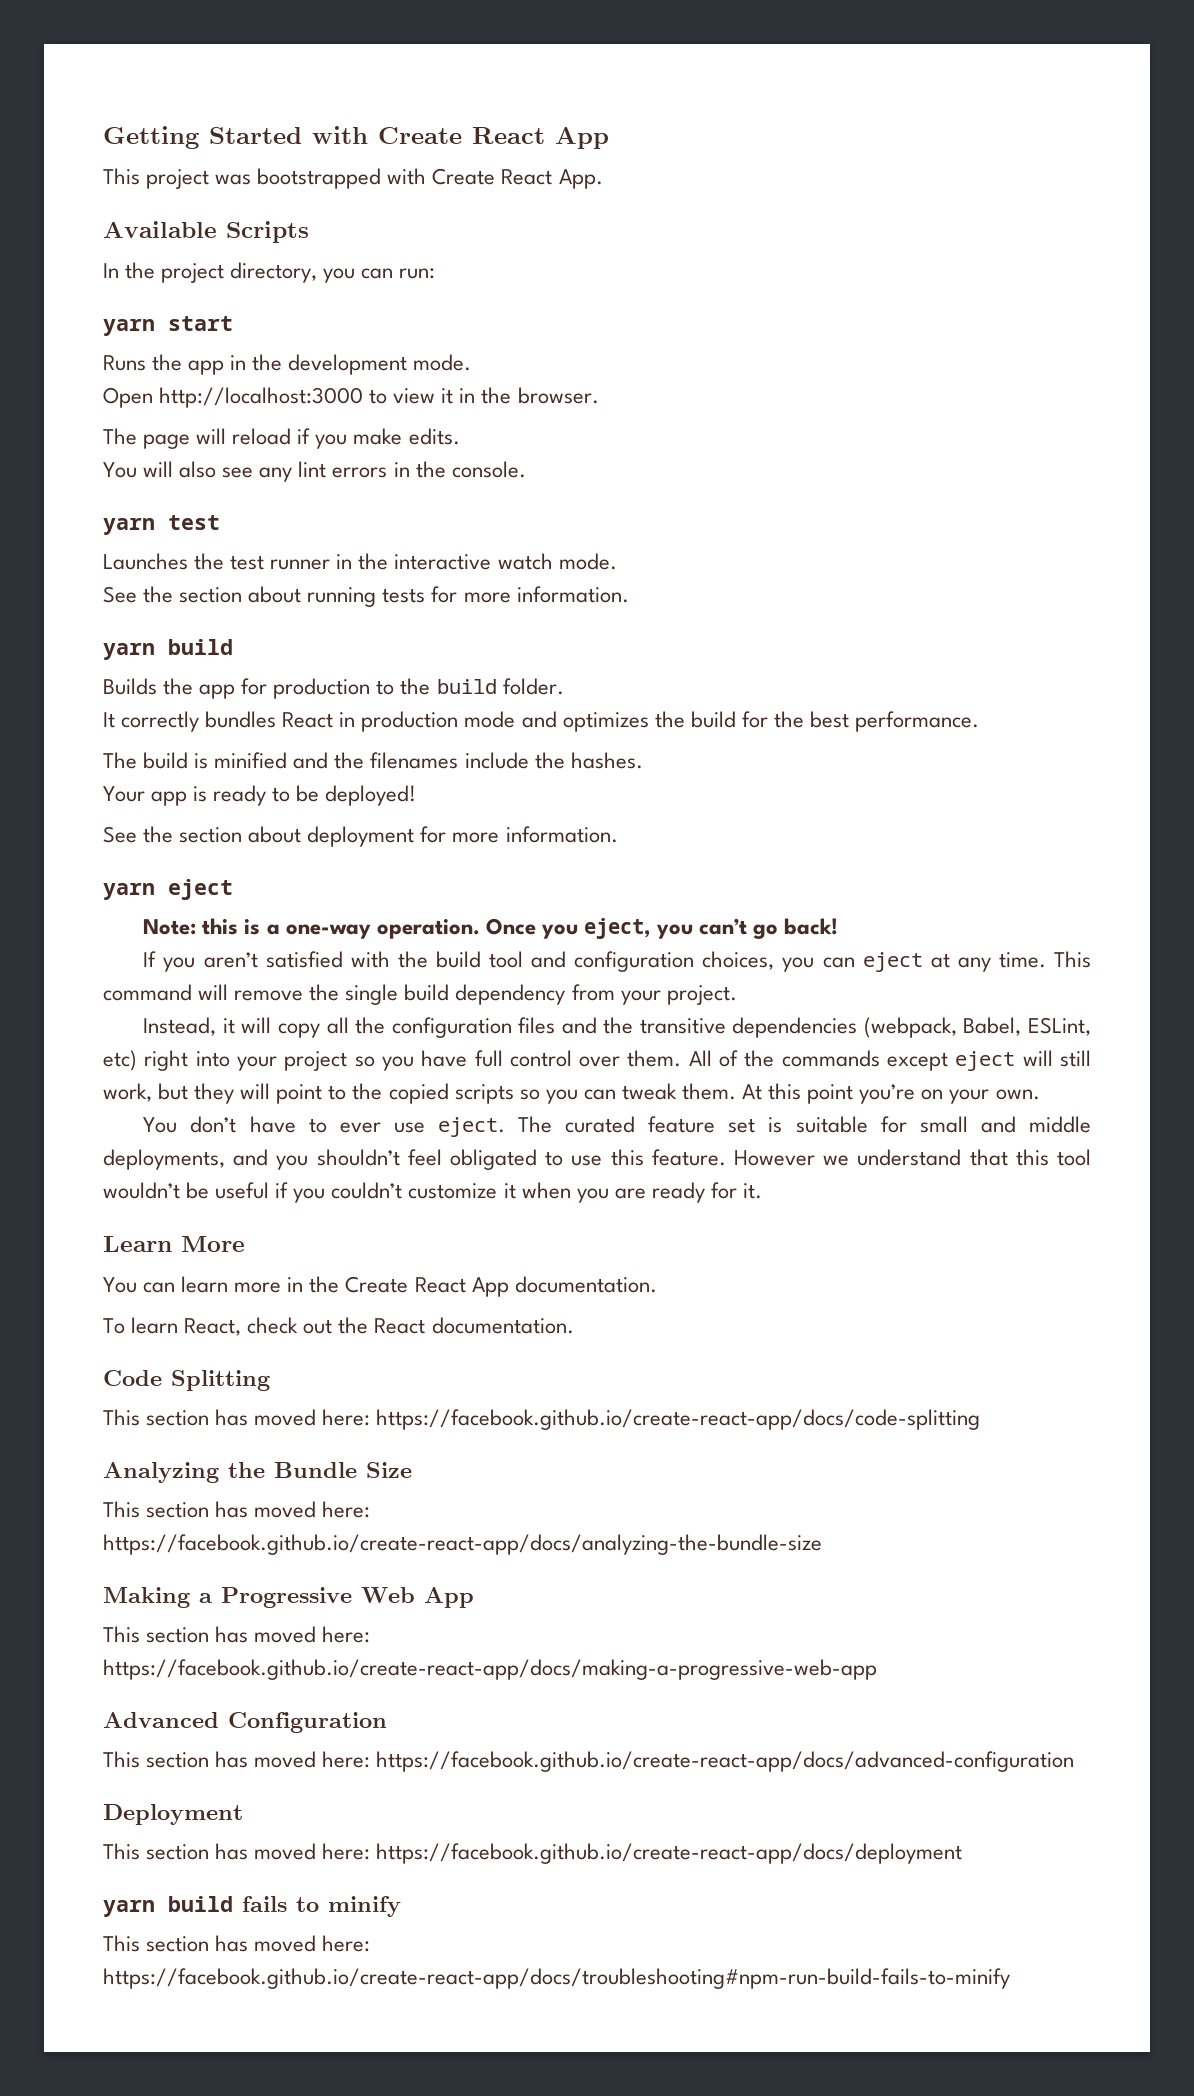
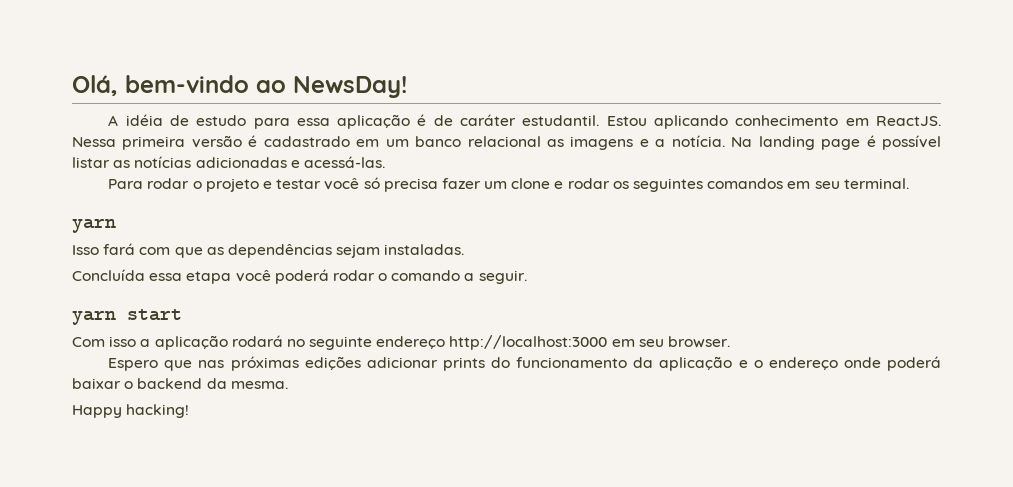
[103,126,609,149] [103,168,603,189] [103,221,309,243] [103,262,436,283] [103,316,233,336] [103,354,472,375] [103,387,599,408] [103,428,460,449] [103,461,526,482] [103,515,220,535] [103,553,617,570] [103,586,629,607] [103,639,233,660] [103,678,564,699] [103,711,980,732] [103,752,643,769] [103,785,417,806] [103,826,618,847] [103,879,233,900] [143,918,839,939] [143,951,1091,972] [103,984,737,1005] [143,1017,1091,1038] [103,1050,1091,1071] [103,1083,1040,1104] [143,1116,1091,1137] [103,1149,1092,1170] [103,1182,762,1203] [103,1236,245,1252] [103,1276,657,1297] [103,1317,574,1336] [103,1370,270,1391] [103,1409,981,1430] [103,1462,412,1483] [103,1501,371,1518] [103,1534,822,1555] [103,1587,474,1608] [103,1626,371,1643] [103,1659,877,1680] [103,1712,387,1733] [103,1751,1075,1772] [103,1804,243,1825] [103,1843,963,1864] [103,1896,401,1917] [103,1935,371,1952] [103,1968,1010,1989] Getting Started with Create React App // This project was bootstrapped with Create React App. // Available Scripts // In the project directory, you can run: // yarn start // Runs the app in the development mode. // Open http://localhost:3000 to view it in the browser. // The page will reload if you make edits. // You will also see any lint errors in the console. // yarn test // Launches the test runner in the interactive watch mode. // See the section about running tests for more information. // yarn build // Builds the app for production to the build folder. // It correctly bundles React in production mode and optimizes the build for the best performance. // The build is minified and the filenames include the hashes. // Your app is ready to be deployed! // See the section about deployment for more information. // yarn eject // Note: this is a one-way operation. Once you eject, you can’t go back! // If you aren’t satisfied with the build tool and configuration choices, you can eject at any time. This command will remove the single build dependency from your project. // Instead, it will copy all the configuration files and the transitive dependencies (webpack, Babel, ESLint, etc) right into your project so you have full control over them. All of the commands except eject will still work, but they will point to the copied scripts so you can tweak them. At this point you’re on your own. // You don’t have to ever use eject. The curated feature set is suitable for small and middle deployments, and you shouldn’t feel obligated to use this feature. However we understand that this tool wouldn’t be useful if you couldn’t customize it when you are ready for it. // Learn More // You can learn more in the Create React App documentation. // To learn React, check out the React documentation. // Code Splitting // This section has moved here: https://facebook.github.io/create-react-app/docs/code-splitting // Analyzing the Bundle Size // This section has moved here: https://facebook.github.io/create-react-app/docs/analyzing-the-bundle-size // Making a Progressive Web App // This section has moved here: https://facebook.github.io/create-react-app/docs/making-a-progressive-web-app // Advanced Configuration // This section has moved here: https://facebook.github.io/create-react-app/docs/advanced-configuration // Deployment // This section has moved here: https://facebook.github.io/create-react-app/docs/deployment // yarn build fails to minify // This section has moved here: https://facebook.github.io/create-react-app/docs/troubleshooting#npm-run-build-fails-to-minify -> [72,75,407,98] [108,114,941,129] [72,135,942,150] [72,156,385,168] [108,177,909,192] [72,218,116,233] [72,243,465,258] [72,269,527,284] [72,309,182,325] [72,335,731,350] [108,356,941,371] [72,378,288,389] [72,404,190,418] Olá, bem-vindo ao NewsDay! // A idéia de estudo para essa aplicação é de caráter estudantil. Estou aplicando conhecimento em ReactJS. Nessa primeira versão é cadastrado em um banco relacional as imagens e a notícia. Na landing page é possível listar as notícias adicionadas e acessá-las. // Para rodar o projeto e testar você só precisa fazer um clone e rodar os seguintes comandos em seu terminal. // yarn // Isso fará com que as dependências sejam instaladas. // Concluída essa etapa você poderá rodar o comando a seguir. // yarn start // Com isso a aplicação rodará no seguinte endereço http://localhost:3000 em seu browser. // Espero que nas próximas edições adicionar prints do funcionamento da aplicação e o endereço onde poderá baixar o backend da mesma. // Happy hacking!

